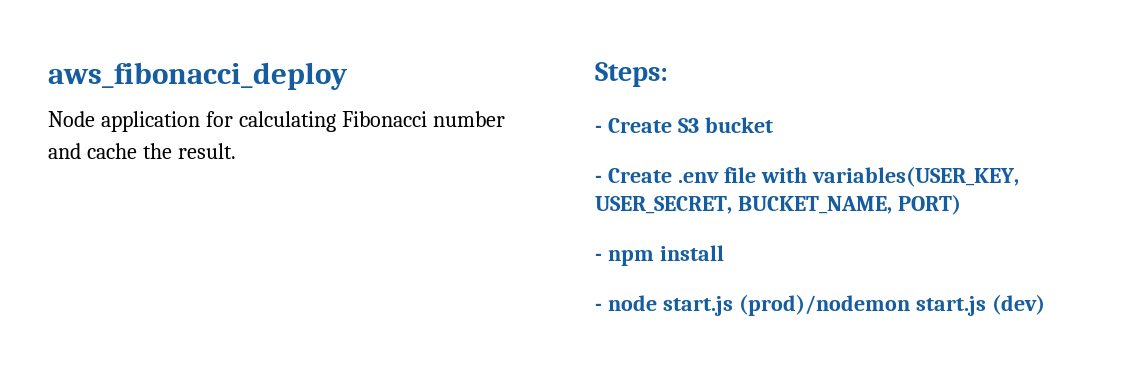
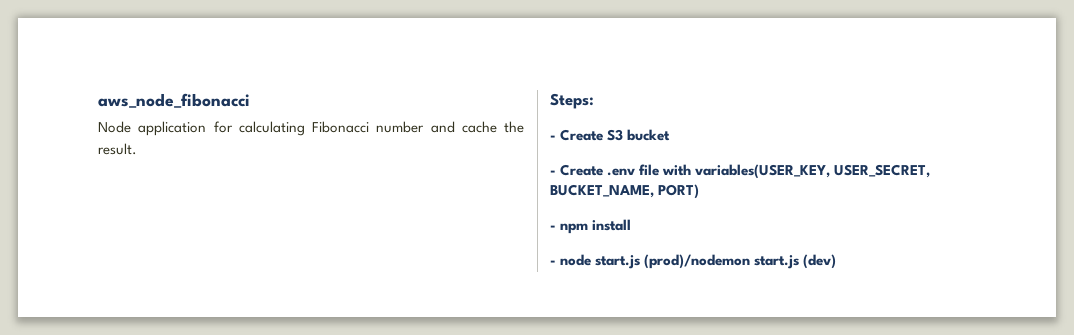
[48,62,348,90] aws_fibonacci_deploy -> [98,93,250,108] aws_node_fibonacci

